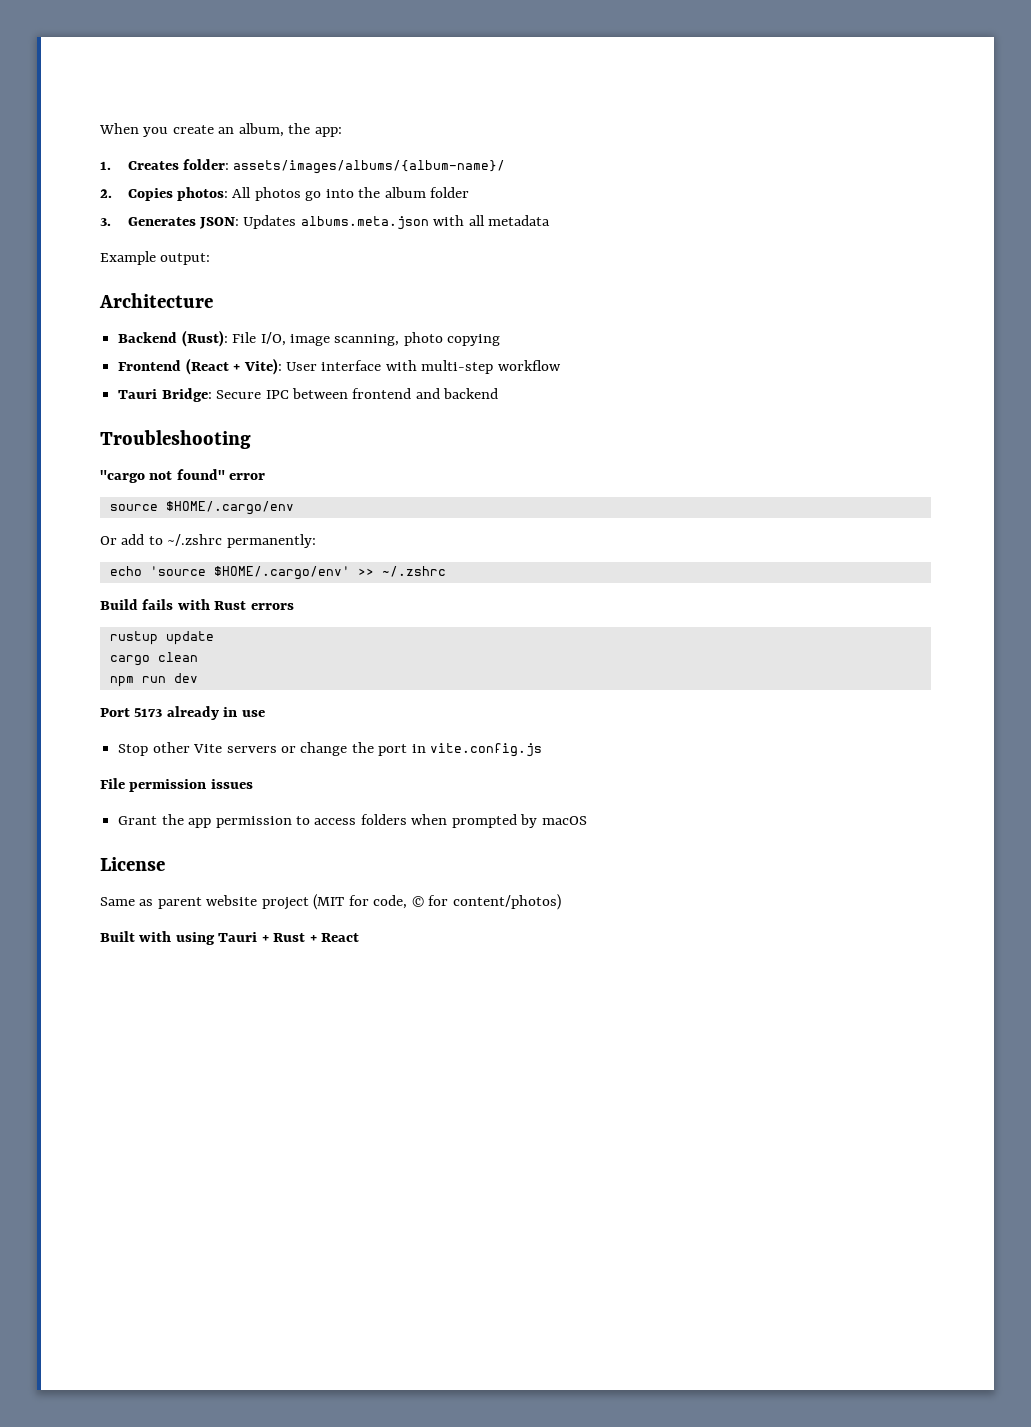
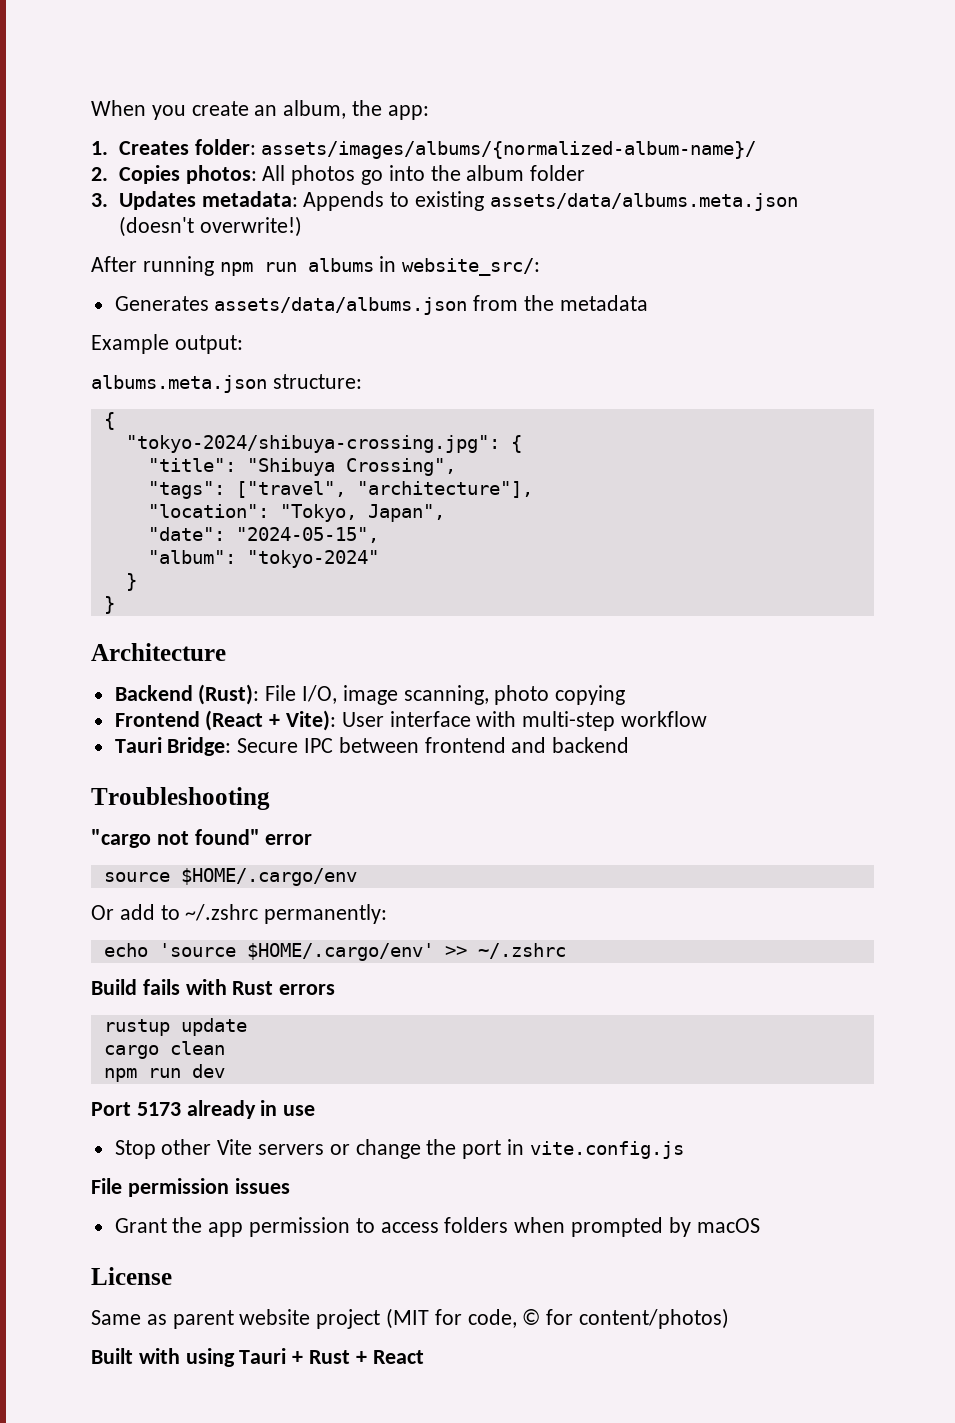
[233,160,506,174] assets/images/albums/{album-name}/ -> [261,141,757,159] assets/images/albums/{normalized-album-name}/
[127,215,551,230] [100,251,211,265] Generates JSON: Updates albums.meta.json with all metadata // Example output: -> [118,191,798,211] [118,216,302,237] [91,256,541,276] [114,295,648,315] [91,334,243,354] [91,374,362,393] [103,412,115,430] [125,435,522,453] [147,458,456,476] [147,481,533,499] [147,504,445,522] [147,527,379,543] [147,550,379,568] [125,573,137,591] [103,596,115,614] Updates metadata: Appends to existing assets/data/albums.meta.json (doesn't overwrite!) // After running npm run albums in website_src/: // Generates assets/data/albums.json from the metadata // Example output: // albums.meta.json structure: // { // "tokyo-2024/shibuya-crossing.jpg": { // "title": "Shibuya Crossing", // "tags": ["travel", "architecture"], // "location": "Tokyo, Japan", // "date": "2024-05-15", // "album": "tokyo-2024" // } // }

